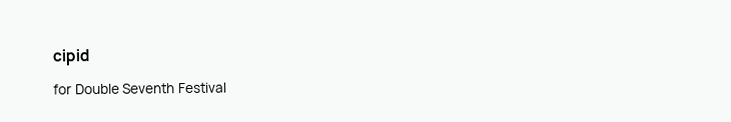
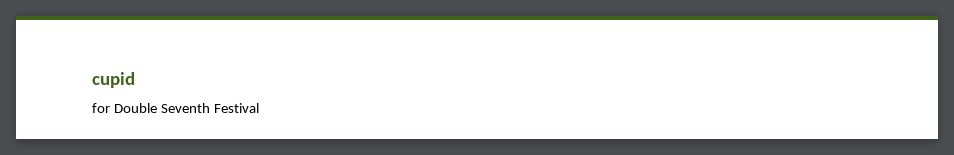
[52,49,91,66] cipid -> [92,72,135,88] cupid

